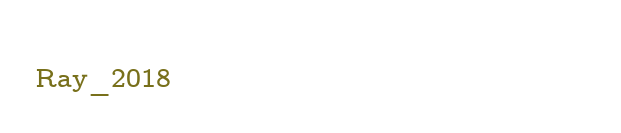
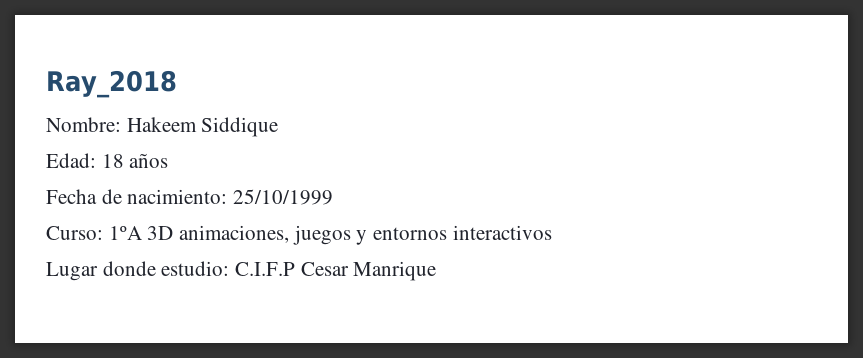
(171, 82) none -> [46,117,279,137] [46,153,169,168] [46,189,334,205] [46,225,552,245] [46,261,437,281] // Nombre: Hakeem Siddique // Edad: 18 años // Fecha de nacimiento: 25/10/1999 // Curso: 1ºA 3D animaciones, juegos y entornos interactivos // Lugar donde estudio: C.I.F.P Cesar Manrique

